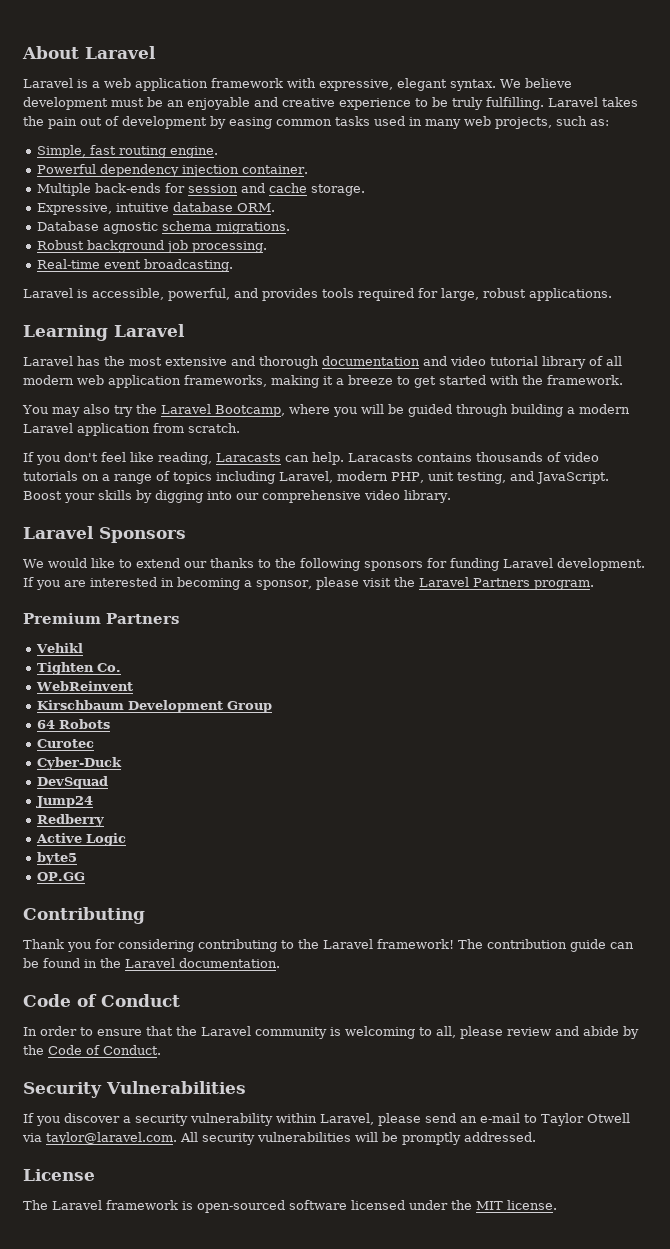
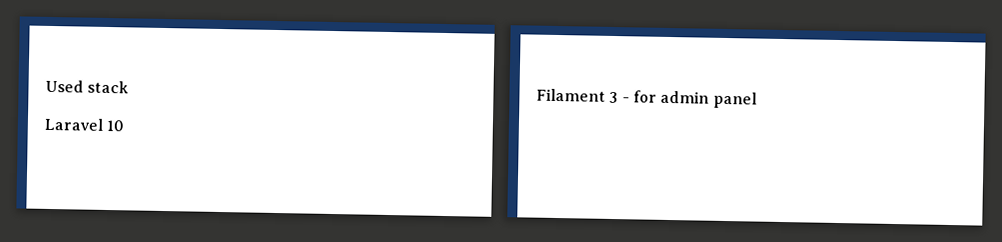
[22,46,156,59] [23,78,572,91] [23,97,638,110] [23,116,609,129] [36,145,218,158] [36,164,308,177] [36,183,365,196] [36,202,275,215] [36,221,290,234] [36,240,267,253] [36,259,233,272] [23,288,612,301] [23,324,185,341] [23,356,622,369] [23,375,623,388] [22,404,630,417] [23,423,240,436] [23,452,599,465] [23,471,609,484] [23,490,451,503] [23,526,186,543] [23,558,645,571] [23,577,594,590] [23,613,179,624] [35,643,83,653] [36,662,121,675] [35,681,133,691] [36,700,272,713] [36,719,110,729] [36,739,94,748] [36,757,122,770] [36,776,108,789] [35,796,93,808] [36,814,104,827] [35,833,126,846] [36,852,77,865] [36,872,85,881] [23,907,145,924] [23,939,634,952] [23,958,280,968] [23,994,180,1007] [23,1026,639,1039] [23,1045,161,1055] [23,1081,246,1098] [23,1113,630,1126] [22,1132,536,1145] [23,1169,95,1181] [23,1200,557,1213] About Laravel // Laravel is a web application framework with expressive, elegant syntax. We believe development must be an enjoyable and creative experience to be truly fulfilling. Laravel takes the pain out of development by easing common tasks used in many web projects, such as: // Simple, fast routing engine. // Powerful dependency injection container. // Multiple back-ends for session and cache storage. // Expressive, intuitive database ORM. // Database agnostic schema migrations. // Robust background job processing. // Real-time event broadcasting. // Laravel is accessible, powerful, and provides tools required for large, robust applications. // Learning Laravel // Laravel has the most extensive and thorough documentation and video tutorial library of all modern web application frameworks, making it a breeze to get started with the framework. // You may also try the Laravel Bootcamp, where you will be guided through building a modern Laravel application from scratch. // If you don't feel like reading, Laracasts can help. Laracasts contains thousands of video tutorials on a range of topics including Laravel, modern PHP, unit testing, and JavaScript. Boost your skills by digging into our comprehensive video library. // Laravel Sponsors // We would like to extend our thanks to the following sponsors for funding Laravel development. If you are interested in becoming a sponsor, please visit the Laravel Partners program. // Premium Partners // Vehikl // Tighten Co. // WebReinvent // Kirschbaum Development Group // 64 Robots // Curotec // Cyber-Duck // DevSquad // Jump24 // Redberry // Active Logic // byte5 // OP.GG // Contributing // Thank you for considering contributing to the Laravel framework! The contribution guide can be found in the Laravel documentation. // Code of Conduct // In order to ensure that the Laravel community is welcoming to all, please review and abide by the Code of Conduct. // Security Vulnerabilities // If you discover a security vulnerability within Laravel, please send an e-mail to Taylor Otwell via taylor@laravel.com. All security vulnerabilities will be promptly addressed. // License // The Laravel framework is open-sourced software licensed under the MIT license. -> [45,79,130,94] [44,117,125,132] [536,88,757,109] Used stack // Laravel 10 // Filament 3 - for admin panel

